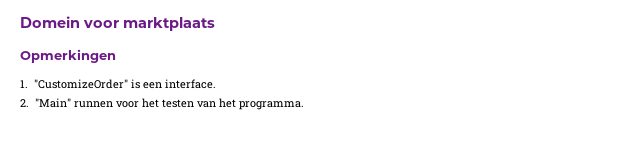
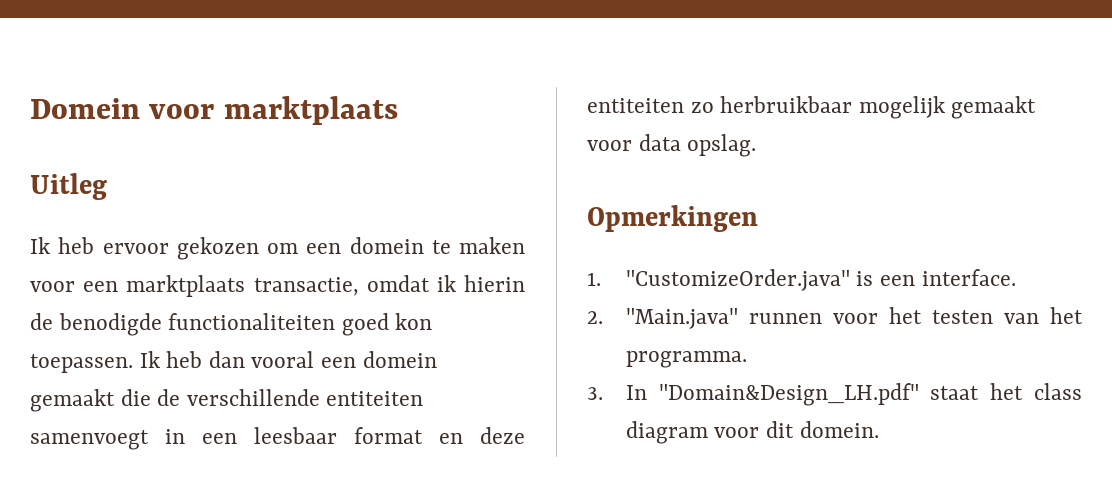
(215, 24) none -> [30,173,107,200] [30,237,525,260] [30,275,525,297] [30,313,433,336] [30,351,437,373] [30,389,424,412] [30,427,525,450] [587,96,1037,119] [587,134,757,157] // Uitleg // Ik heb ervoor gekozen om een domein te maken voor een marktplaats transactie, omdat ik hierin de benodigde functionaliteiten goed kon toepassen. Ik heb dan vooral een domein gemaakt die de verschillende entiteiten samenvoegt in een leesbaar format en deze entiteiten zo herbruikbaar mogelijk gemaakt voor data opslag.
[33,79,128,89] "CustomizeOrder" -> [625,269,850,291] "CustomizeOrder.java"
[34,98,71,108] "Main" -> [625,308,738,329] "Main.java"
(304, 105) none -> [587,383,1082,406] [625,421,879,444] // 3. In "Domain&Design_LH.pdf" staat het class diagram voor dit domein.

